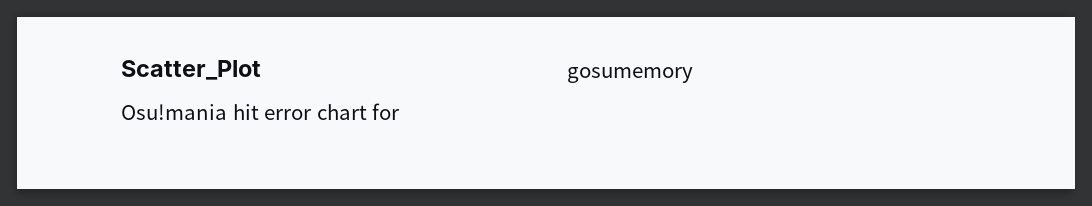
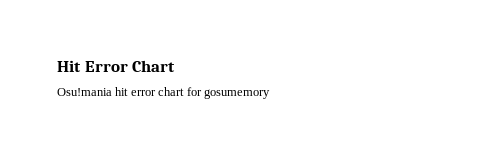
[121,60,261,80] Scatter_Plot -> [57,60,176,72] Hit Error Chart

